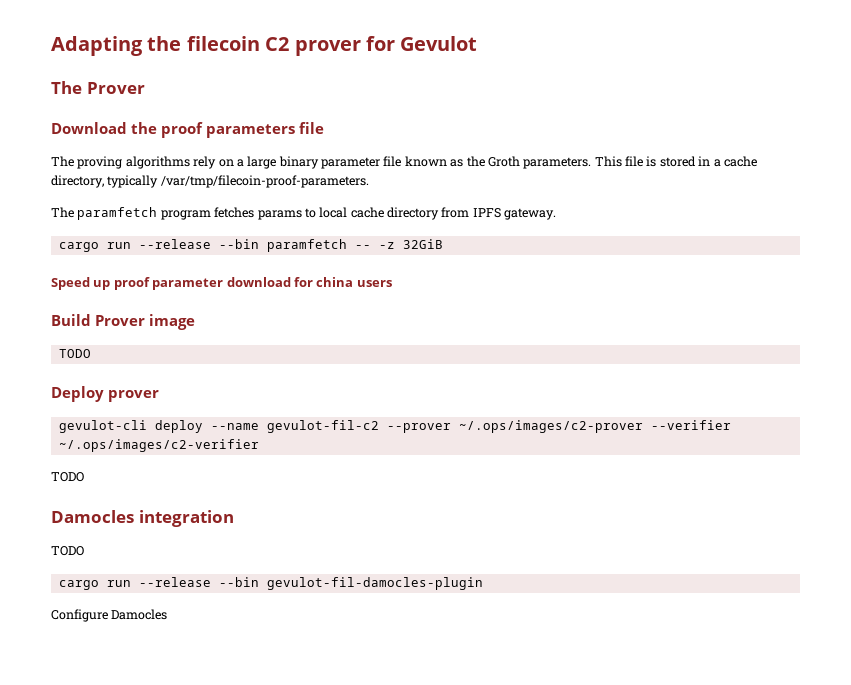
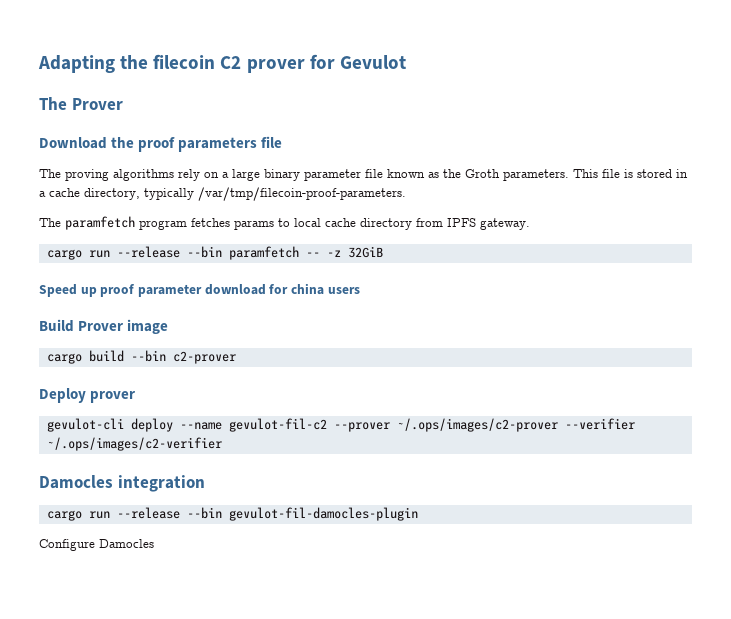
[58,349,91,358] TODO -> [46,350,236,364] cargo build --bin c2-prover
[51,472,84,482] // TODO -> (222, 444) none
[51,546,84,556] // TODO -> (205, 483) none

